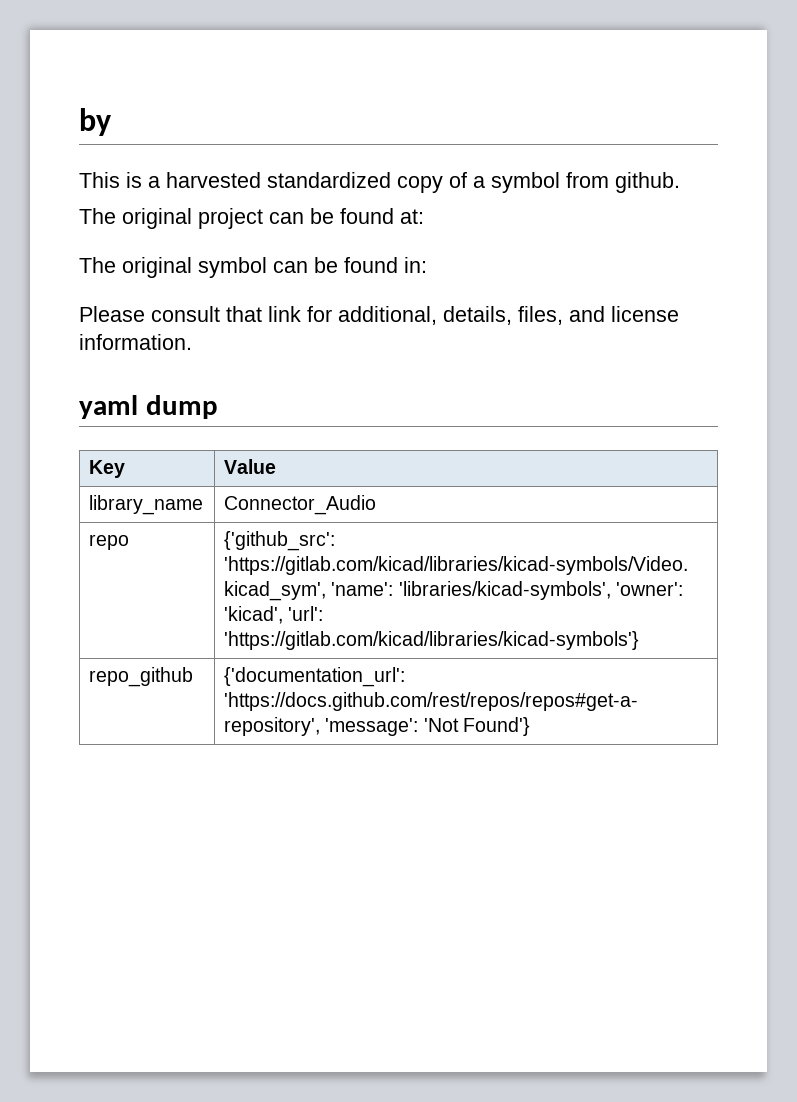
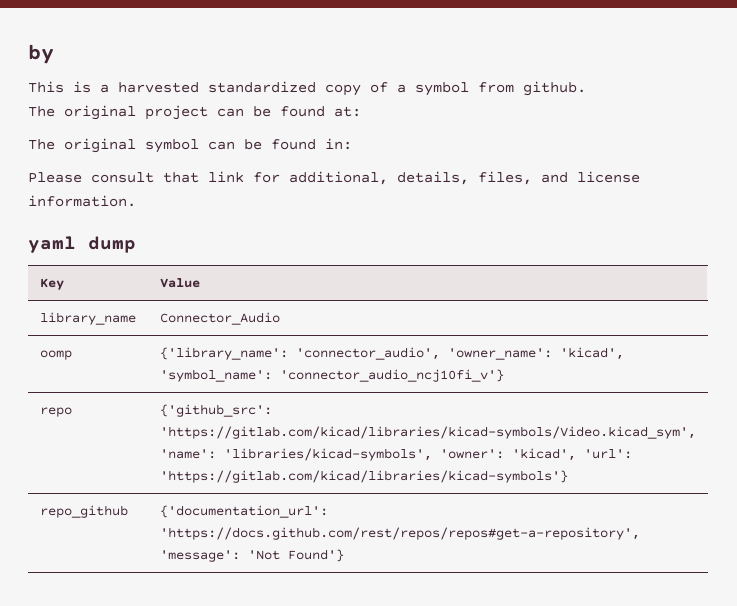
(377, 505) none -> [39,350,72,360] [159,347,624,360] [159,369,504,382] // oomp | {'library_name': 'connector_audio', 'owner_name': 'kicad', 'symbol_name': 'connector_audio_ncj10fi_v'}

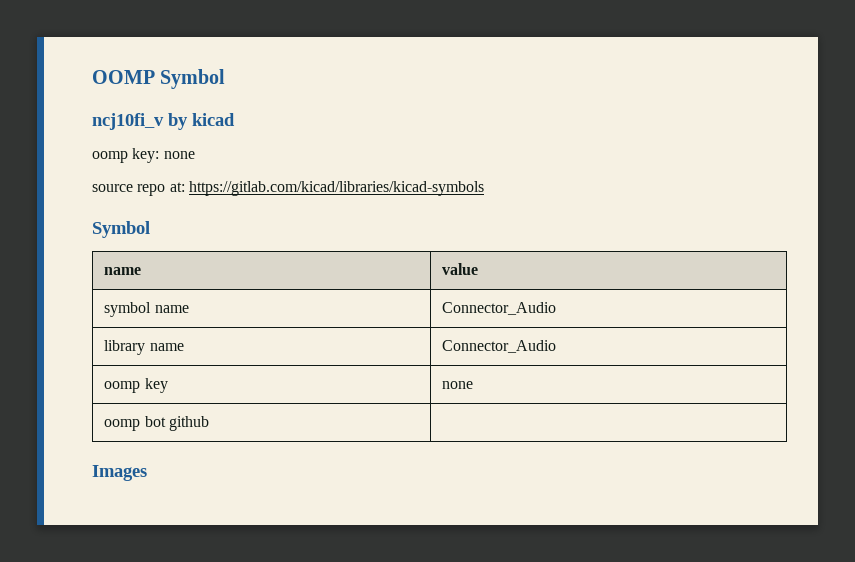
[28,44,54,64] [28,81,586,96] [28,105,361,120] [28,138,352,153] [28,171,640,185] [28,195,136,207] [28,236,136,253] [39,278,64,290] [159,278,200,288] [39,312,136,325] [159,312,280,325] [39,350,72,360] [159,347,624,360] [159,369,504,382] [39,407,72,417] [159,404,272,417] [159,426,696,439] [159,448,632,461] [159,470,568,483] [39,505,128,518] [159,505,328,518] [159,527,640,540] [159,549,344,562] by // This is a harvested standardized copy of a symbol from github. // The original project can be found at: // The original symbol can be found in: // Please consult that link for additional, details, files, and license information. // yaml dump // Key | Value // library_name | Connector_Audio // oomp | {'library_name': 'connector_audio', 'owner_name': 'kicad', 'symbol_name': 'connector_audio_ncj10fi_v'} // repo | {'github_src': 'https://gitlab.com/kicad/libraries/kicad-symbols/Video.kicad_sym', 'name': 'libraries/kicad-symbols', 'owner': 'kicad', 'url': 'https://gitlab.com/kicad/libraries/kicad-symbols'} // repo_github | {'documentation_url': 'https://docs.github.com/rest/repos/repos#get-a-repository', 'message': 'Not Found'} -> [92,69,226,89] [92,113,235,130] [92,148,195,163] [92,181,484,196] [92,221,150,238] [104,267,142,275] [442,263,479,275] [104,302,189,317] [442,302,557,315] [104,340,184,355] [442,340,557,353] [104,378,168,393] [442,381,474,389] [104,416,209,431] [92,465,147,481] OOMP Symbol // ncj10fi_v by kicad // oomp key: none // source repo at: https://gitlab.com/kicad/libraries/kicad-symbols // Symbol // name | value // symbol name | Connector_Audio // library name | Connector_Audio // oomp key | none // oomp bot github | // Images

